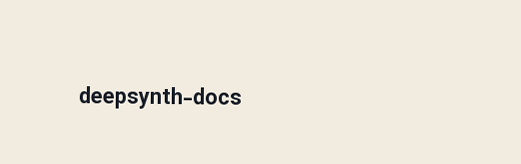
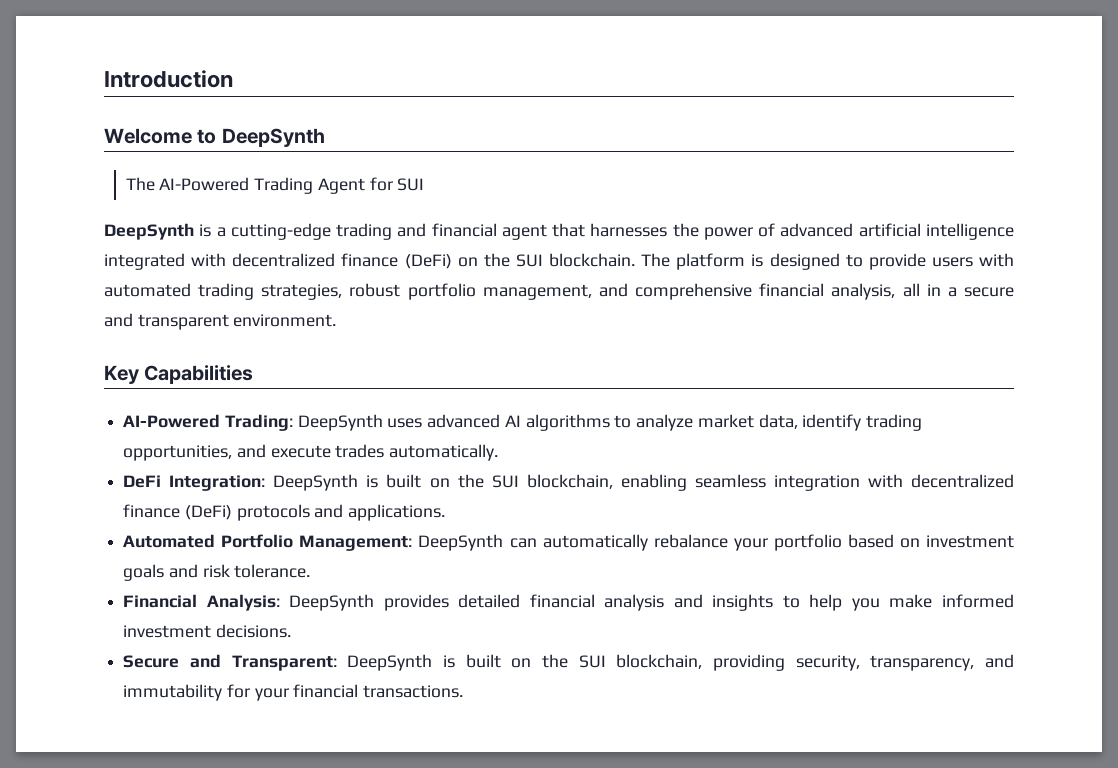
[78,86,242,110] deepsynth-docs -> [104,70,233,88] [104,128,325,147] [125,177,425,194] [104,223,1014,240] [104,253,1014,270] [104,283,1015,300] [104,313,337,330] [104,365,254,384] [123,414,922,431] [123,444,499,461] [123,474,1014,491] [123,504,446,521] [123,534,1015,551] [123,564,311,581] [123,594,1014,611] [123,624,291,638] [123,654,1014,671] [123,684,464,701] Introduction // Welcome to DeepSynth // The AI-Powered Trading Agent for SUI // DeepSynth is a cutting-edge trading and financial agent that harnesses the power of advanced artificial intelligence integrated with decentralized finance (DeFi) on the SUI blockchain. The platform is designed to provide users with automated trading strategies, robust portfolio management, and comprehensive financial analysis, all in a secure and transparent environment. // Key Capabilities // AI-Powered Trading: DeepSynth uses advanced AI algorithms to analyze market data, identify trading opportunities, and execute trades automatically. // DeFi Integration: DeepSynth is built on the SUI blockchain, enabling seamless integration with decentralized finance (DeFi) protocols and applications. // Automated Portfolio Management: DeepSynth can automatically rebalance your portfolio based on investment goals and risk tolerance. // Financial Analysis: DeepSynth provides detailed financial analysis and insights to help you make informed investment decisions. // Secure and Transparent: DeepSynth is built on the SUI blockchain, providing security, transparency, and immutability for your financial transactions.

